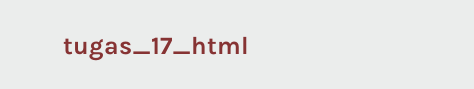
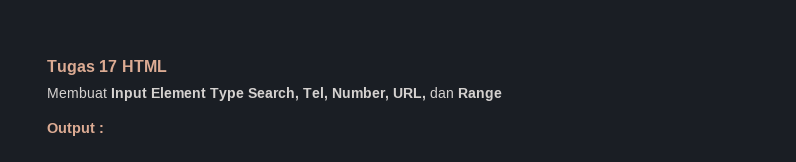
[63,36,249,61] tugas_17_html -> [47,60,167,75] [47,87,502,101] [47,123,104,136] Tugas 17 HTML // Membuat Input Element Type Search, Tel, Number, URL, dan Range // Output :

